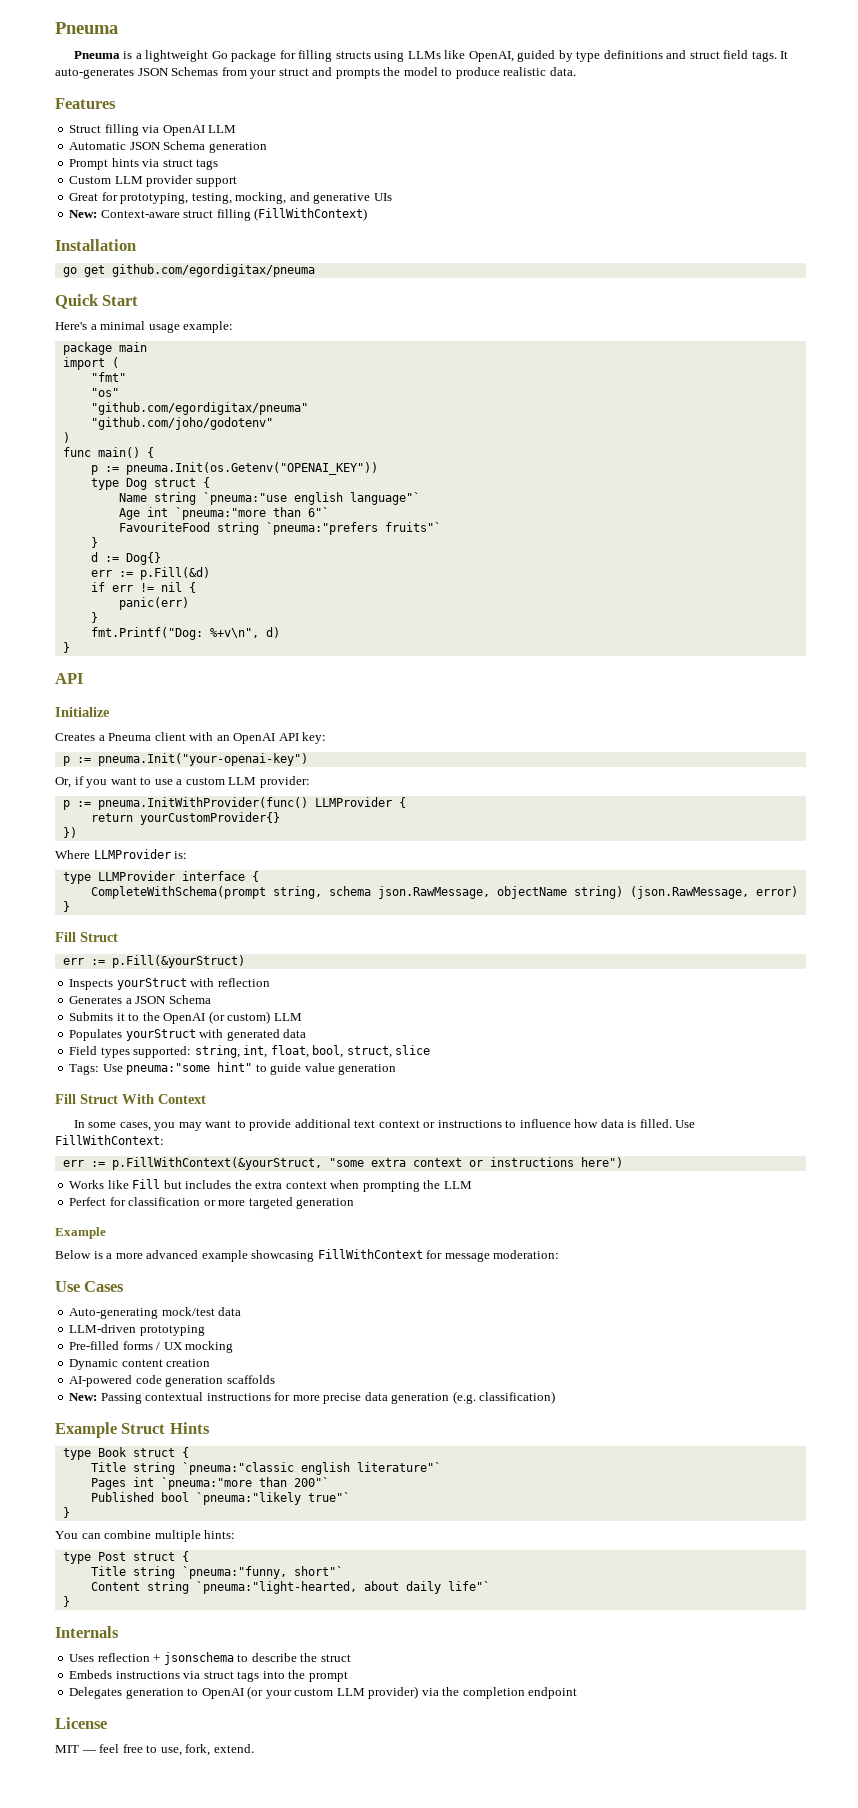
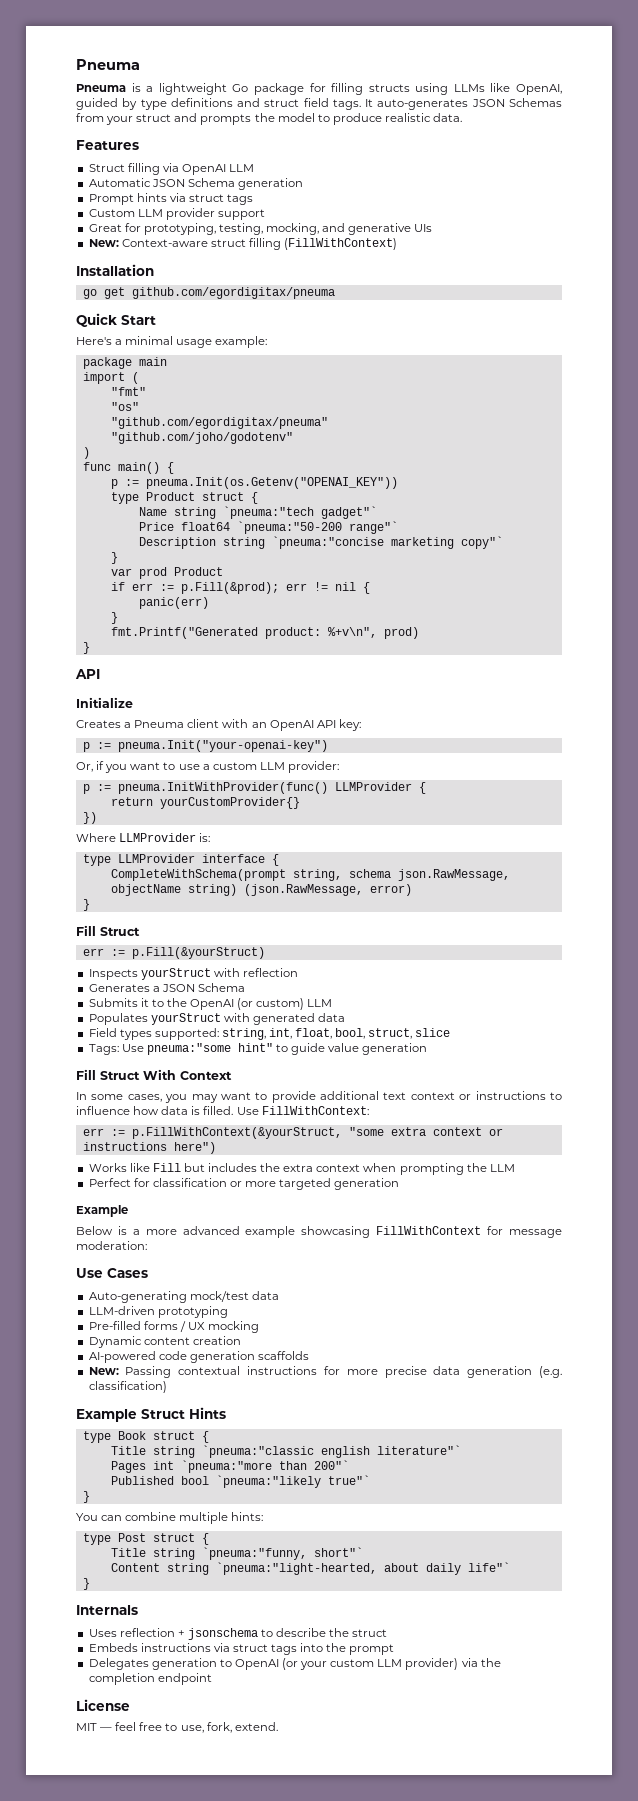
[125,478,147,490] Dog -> [145,492,195,501] Product
[202,492,420,505] [118,507,329,520] [118,522,441,535] [90,537,98,548] [90,552,161,565] [90,567,210,580] [90,582,105,592] `pneuma:"use english language"` // Age int `pneuma:"more than 6"` // FavouriteFood string `pneuma:"prefers fruits"` // } // d := Dog{} // err := p.Fill(&d) // if -> [222,506,377,519] [138,521,398,534] [138,536,503,549] [110,552,118,564] [110,567,223,579] [110,582,279,594] `pneuma:"tech gadget"` // Price float64 `pneuma:"50-200 range"` // Description string `pneuma:"concise marketing copy"` // } // var prod Product // if err := p.Fill(&prod);
[90,627,280,640] fmt.Printf("Dog: %+v\n", d) -> [110,627,419,639] fmt.Printf("Generated product: %+v\n", prod)

